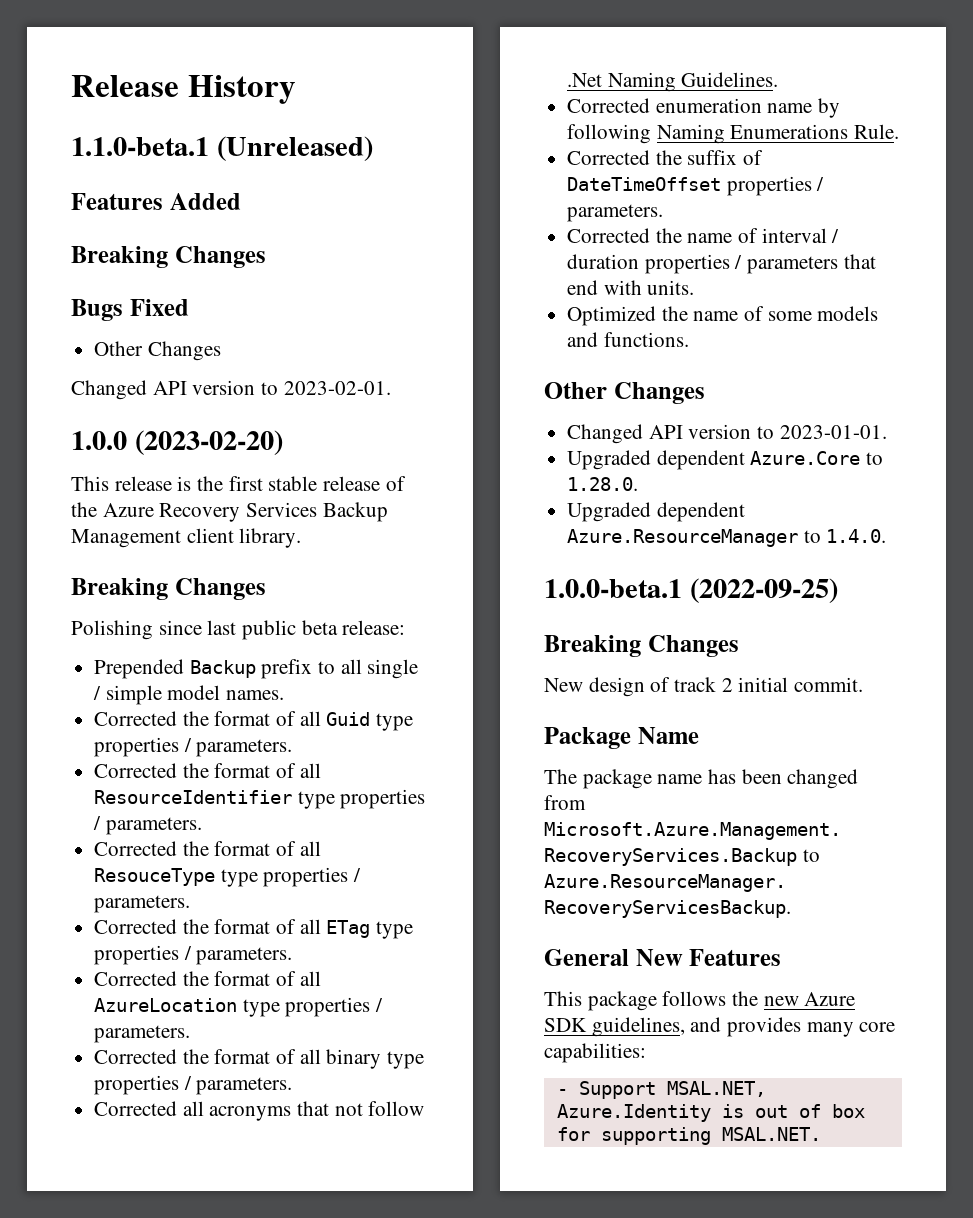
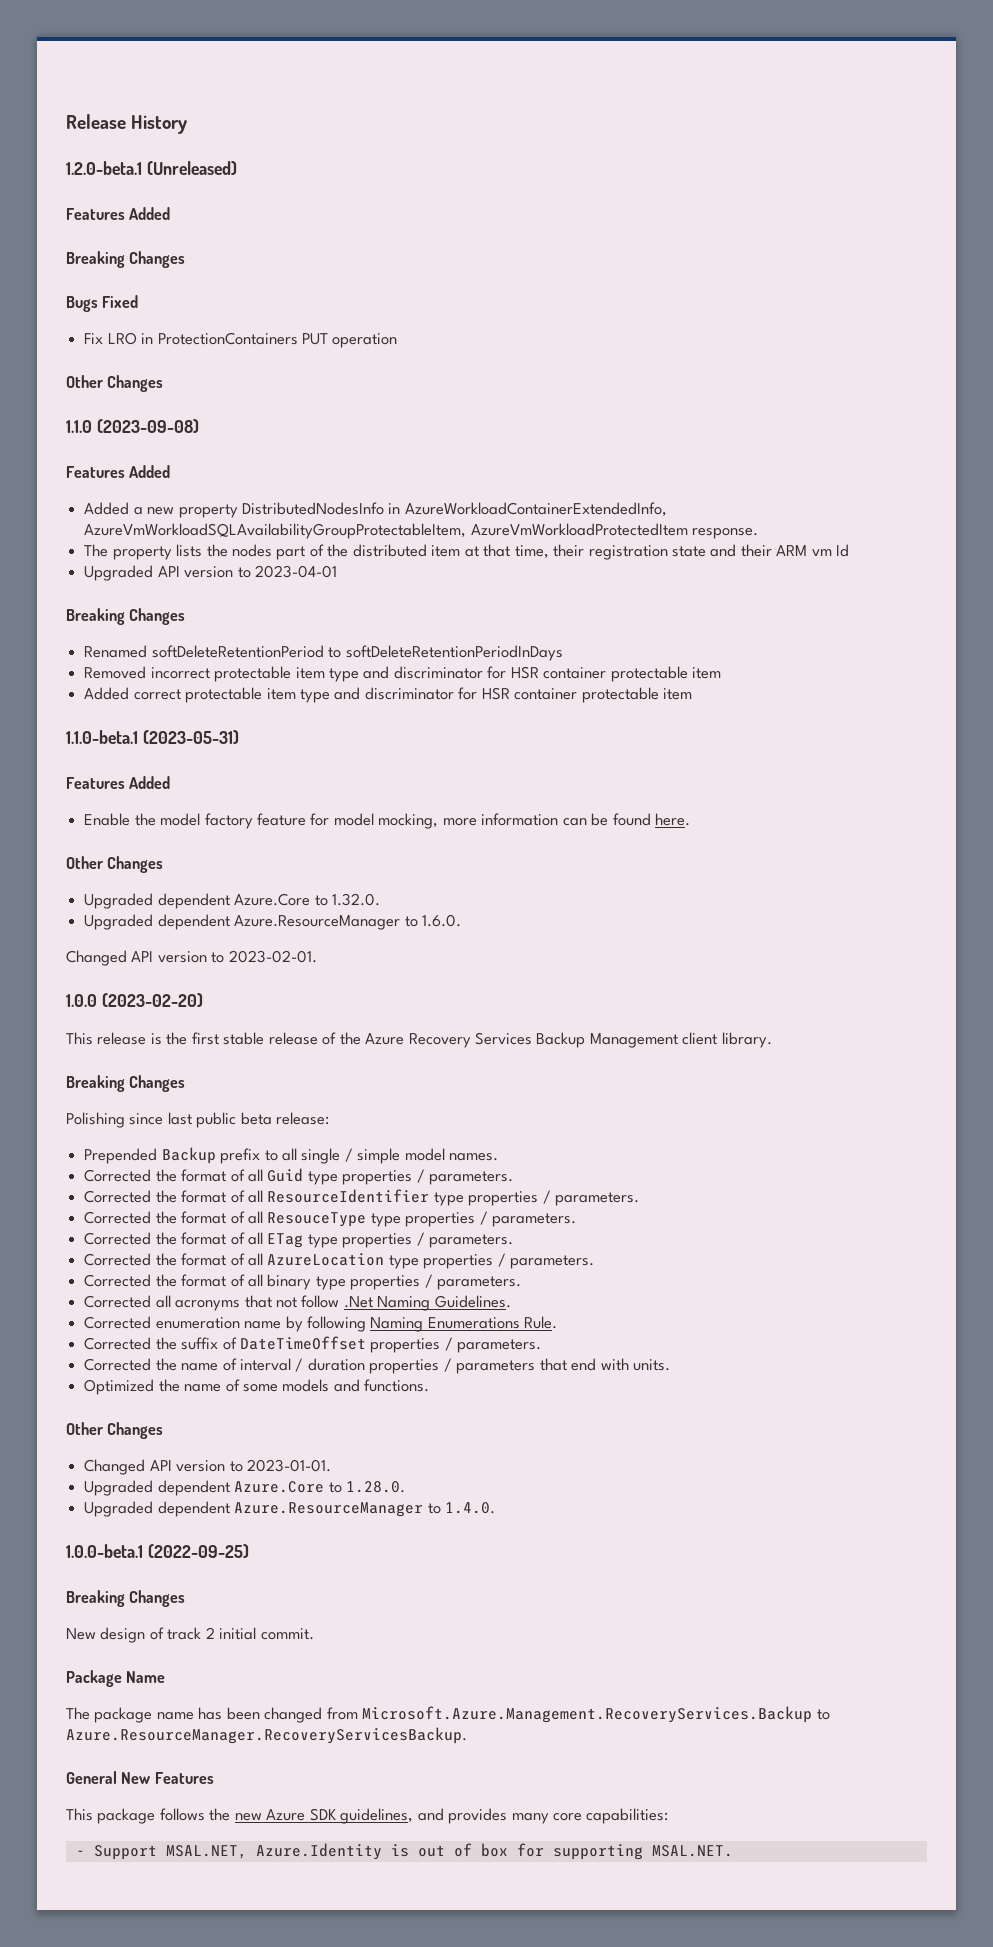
[71,137,209,156] 1.1.0-beta.1 -> [66,161,142,175] 1.2.0-beta.1
[94,341,221,361] Other Changes -> [84,332,398,348] [66,375,164,392] [66,419,199,433] [66,465,171,478] [84,502,667,518] [84,523,759,539] [84,544,850,560] [84,565,337,581] [66,608,186,625] [84,645,563,661] [84,666,722,682] [84,687,693,703] [66,730,239,744] [66,776,171,789] [84,813,691,829] [66,856,164,873] [84,893,380,909] [84,914,461,930] Fix LRO in ProtectionContainers PUT operation // Other Changes // 1.1.0 (2023-09-08) // Features Added // Added a new property DistributedNodesInfo in AzureWorkloadContainerExtendedInfo, AzureVmWorkloadSQLAvailabilityGroupProtectableItem, AzureVmWorkloadProtectedItem response. // The property lists the nodes part of the distributed item at that time, their registration state and their ARM vm Id // Upgraded API version to 2023-04-01 // Breaking Changes // Renamed softDeleteRetentionPeriod to softDeleteRetentionPeriodInDays // Removed incorrect protectable item type and discriminator for HSR container protectable item // Added correct protectable item type and discriminator for HSR container protectable item // 1.1.0-beta.1 (2023-05-31) // Features Added // Enable the model factory feature for model mocking, more information can be found here. // Other Changes // Upgraded dependent Azure.Core to 1.32.0. // Upgraded dependent Azure.ResourceManager to 1.6.0.

